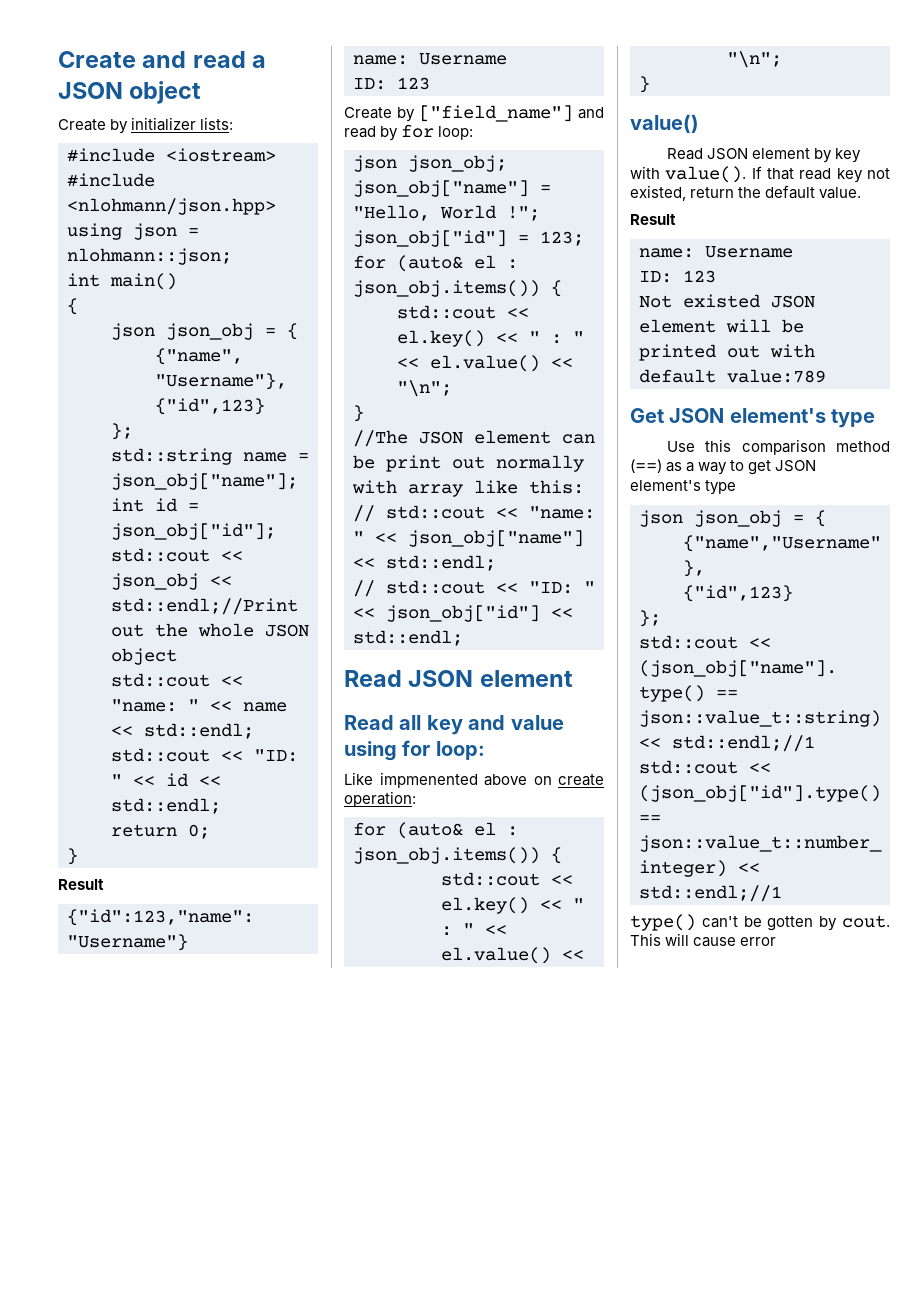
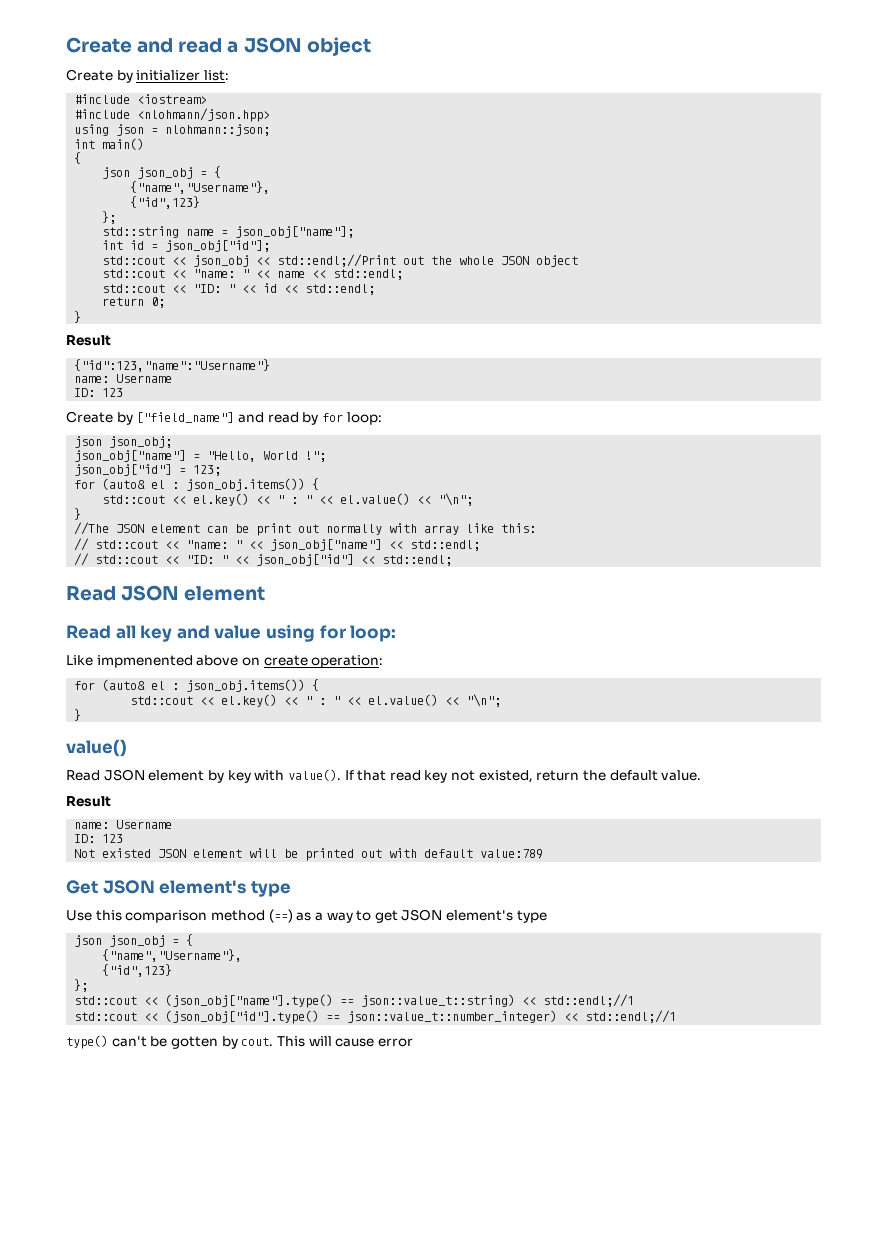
[200,117,234,130] lists: -> [203,70,229,81] list:

